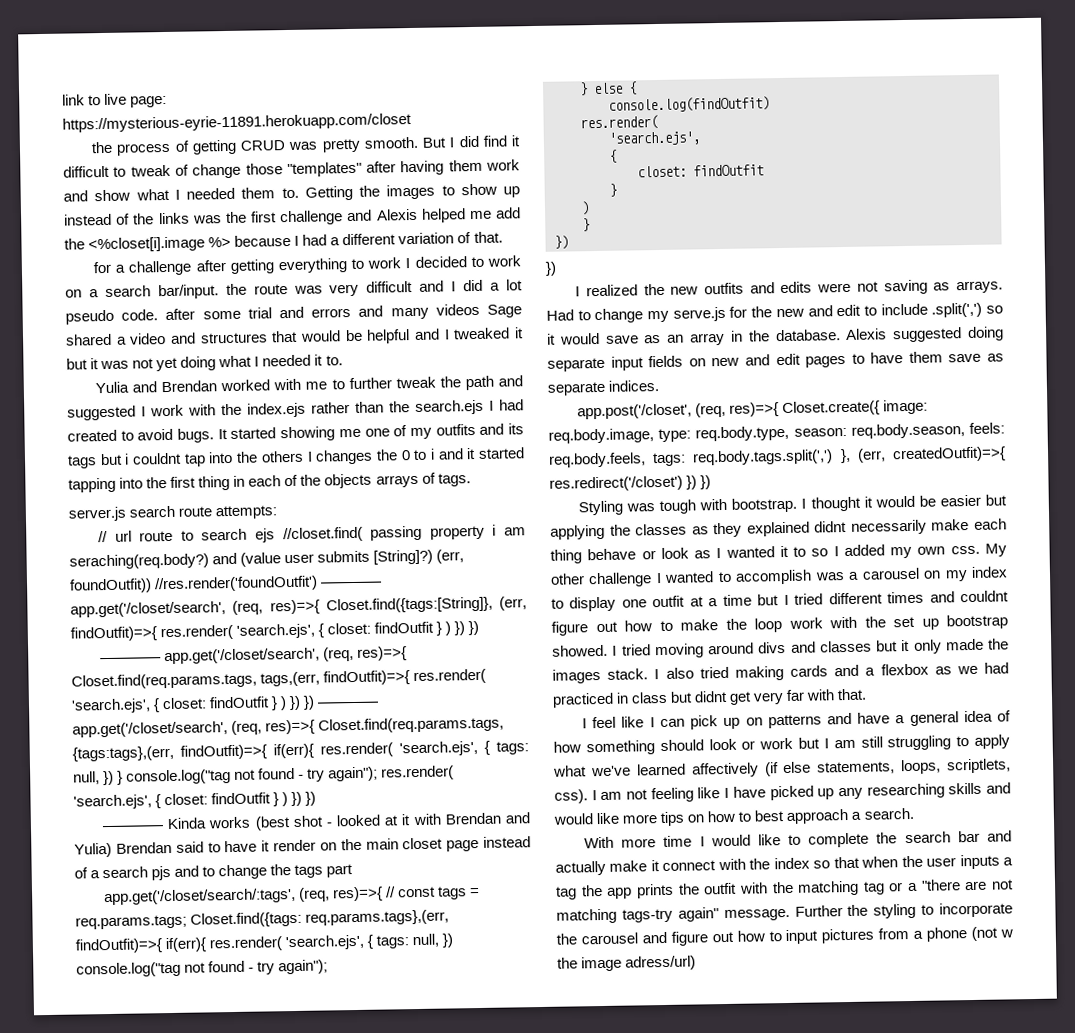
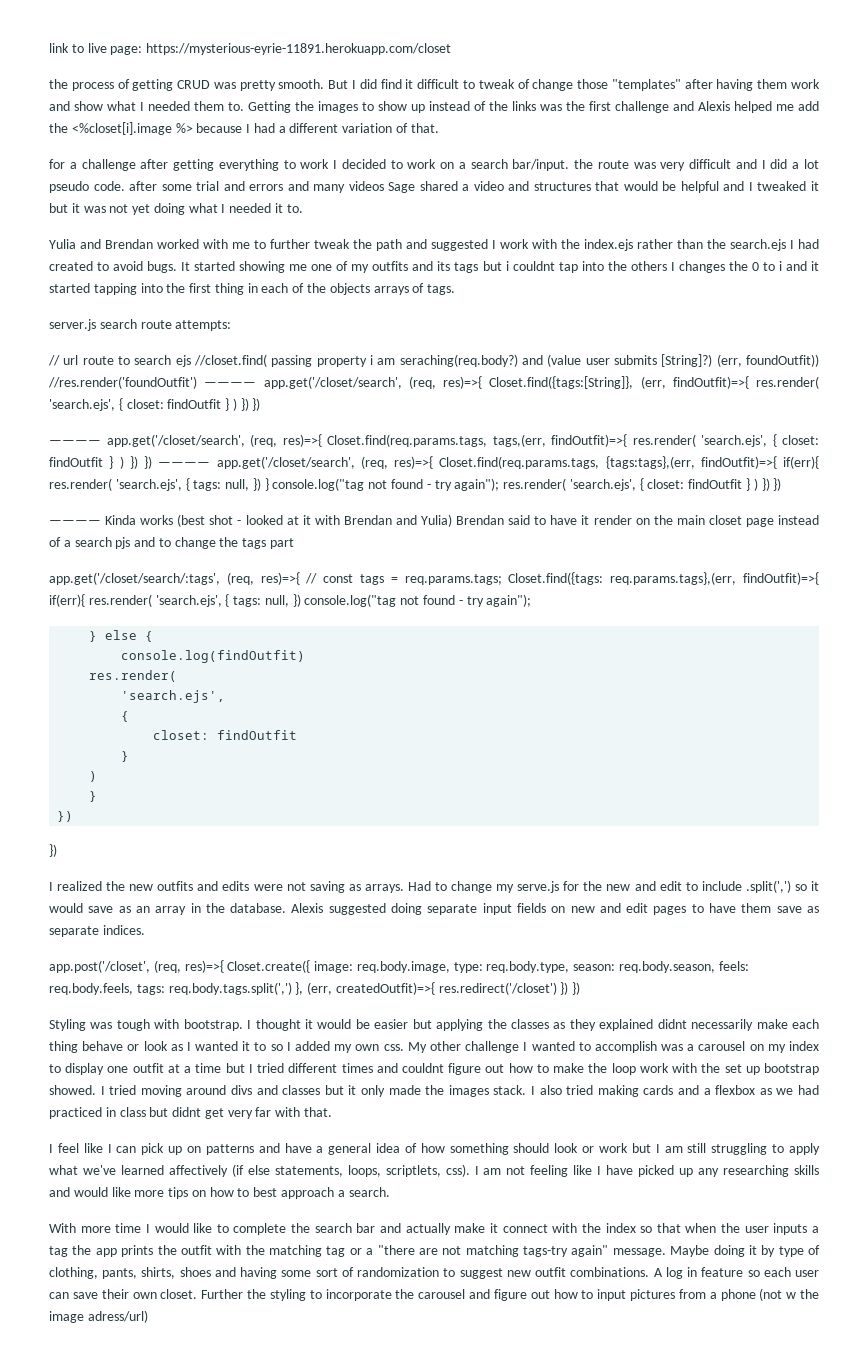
(790, 915) none -> [670,1245,820,1257] [49,1267,819,1279] [49,1289,198,1299] Maybe doing it by type of clothing, pants, shirts, shoes and having some sort of randomization to suggest new outfit combinations. A log in feature so each user can save their own closet.

